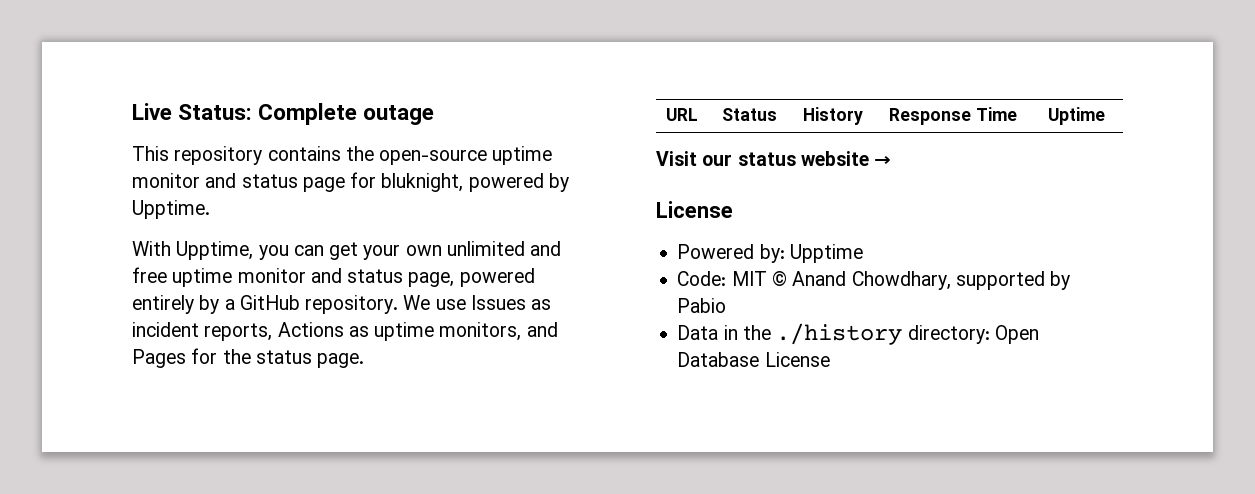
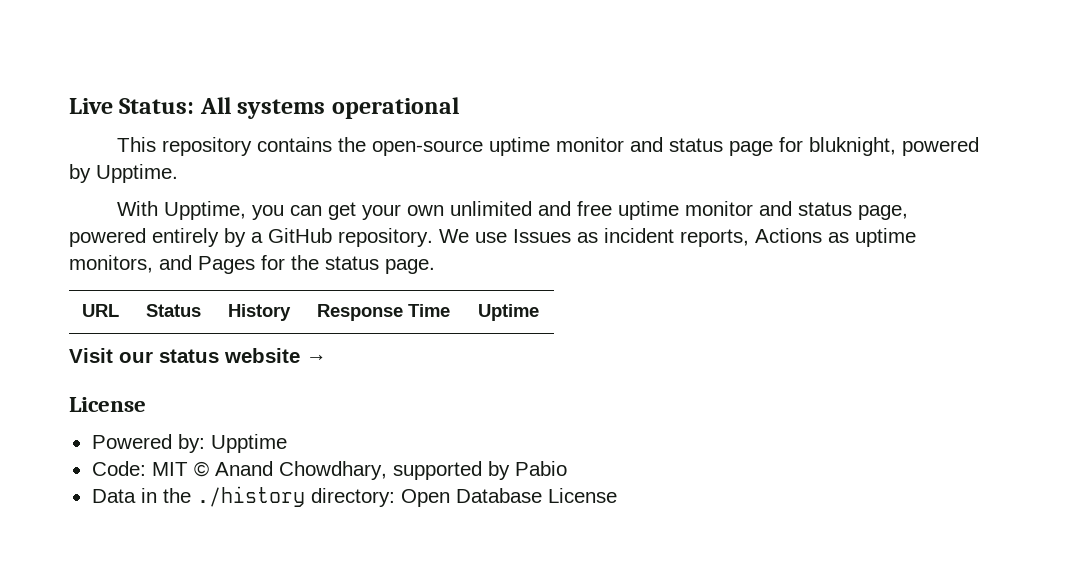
[258,103,435,125] Complete outage -> [199,97,459,119] All systems operational

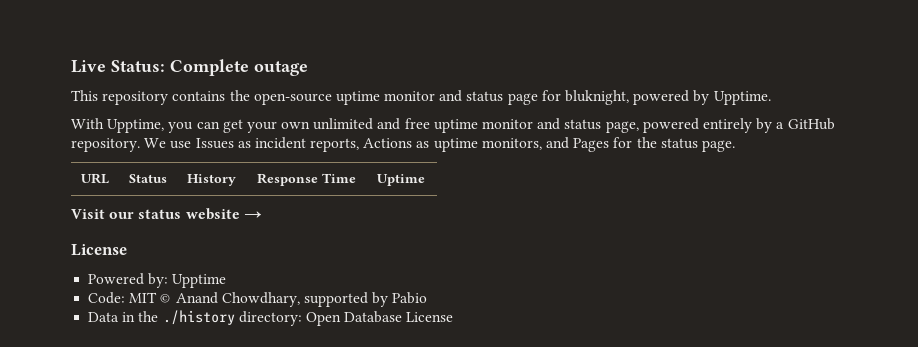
[199,97,459,119] All systems operational -> [170,59,308,76] Complete outage

